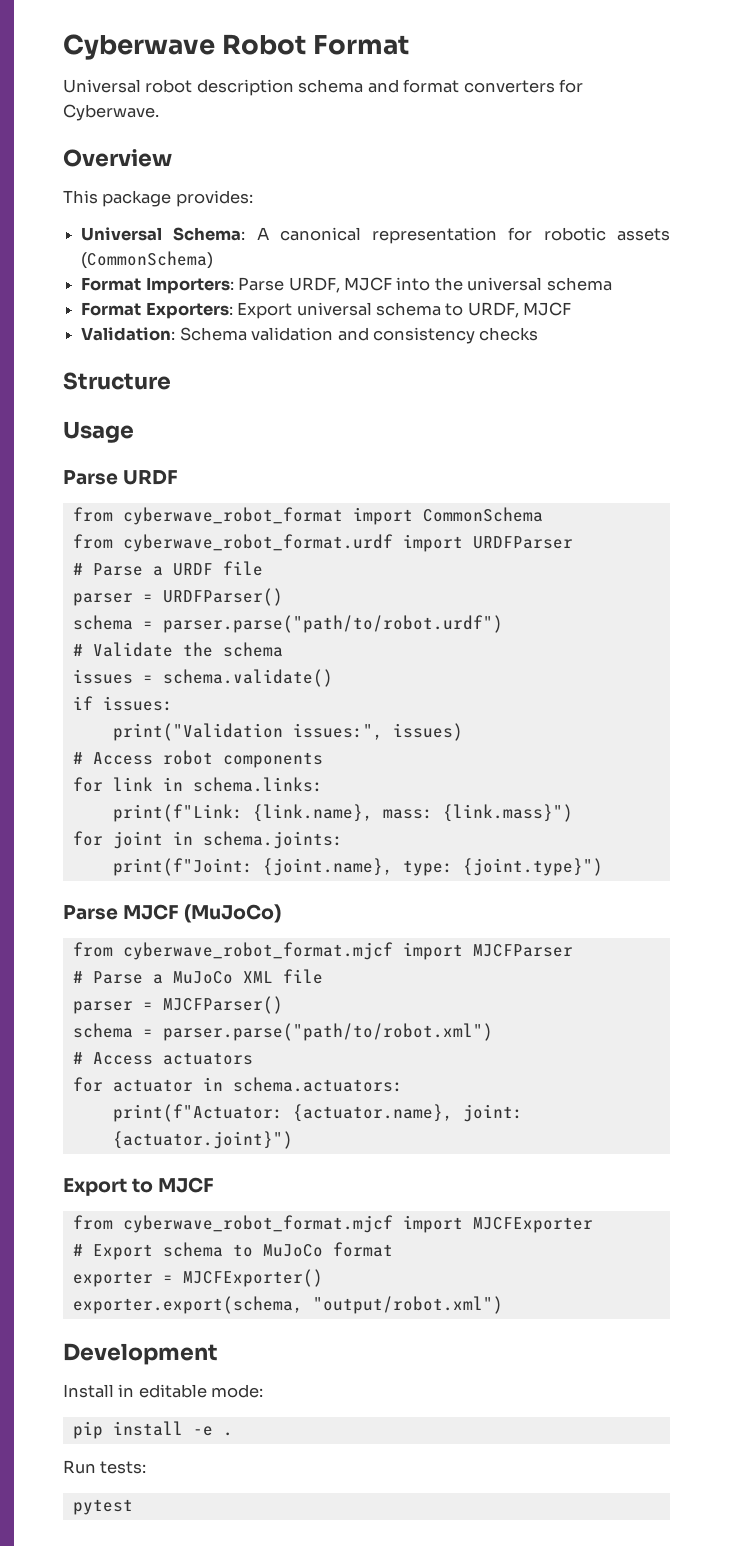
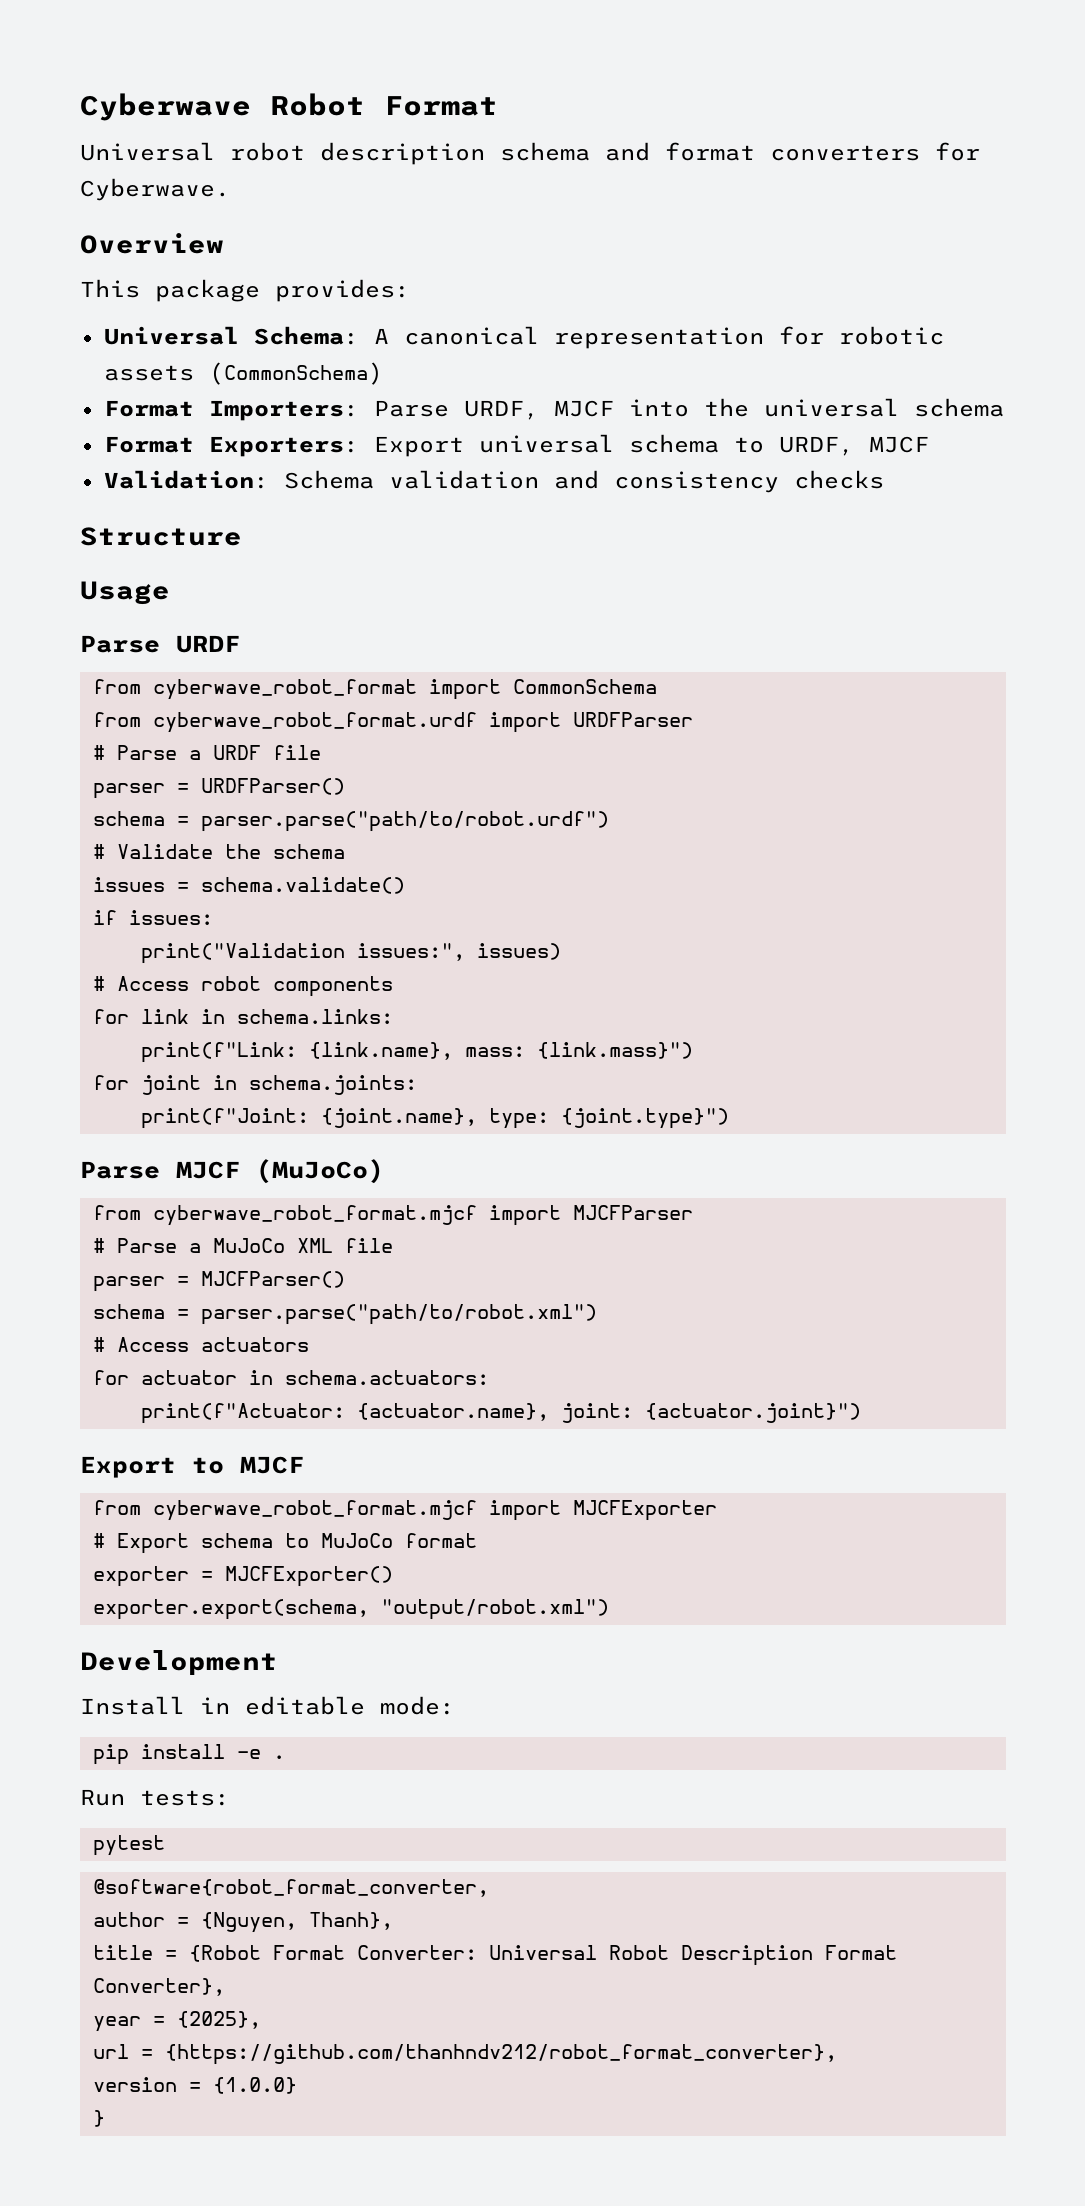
(133, 1507) none -> [92,1879,489,1897] [92,1912,393,1933] [92,1945,897,1966] [92,1978,225,1996] [92,2011,261,2032] [92,2044,837,2065] [92,2077,297,2094] [92,2110,105,2127] // @software{robot_format_converter, // author = {Nguyen, Thanh}, // title = {Robot Format Converter: Universal Robot Description Format Converter}, // year = {2025}, // url = {https://github.com/thanhndv212/robot_format_converter}, // version = {1.0.0} // }

